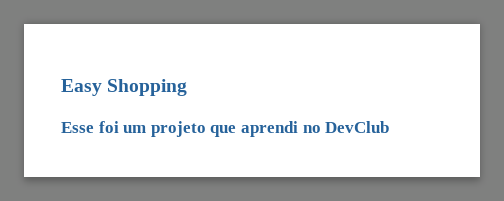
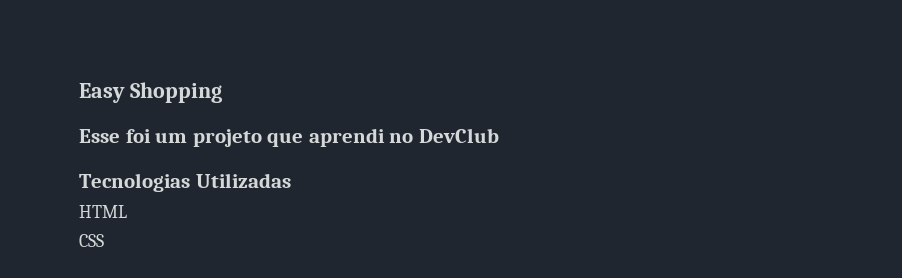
(390, 127) none -> [79,173,291,192] [79,205,127,218] [79,234,104,247] // Tecnologias Utilizadas // HTML // CSS

